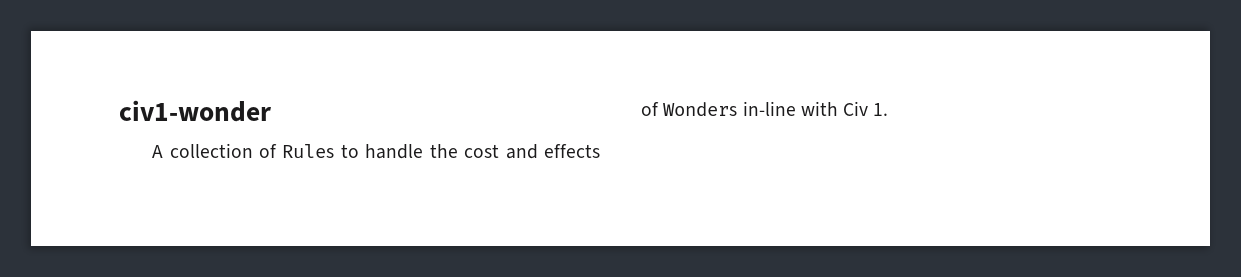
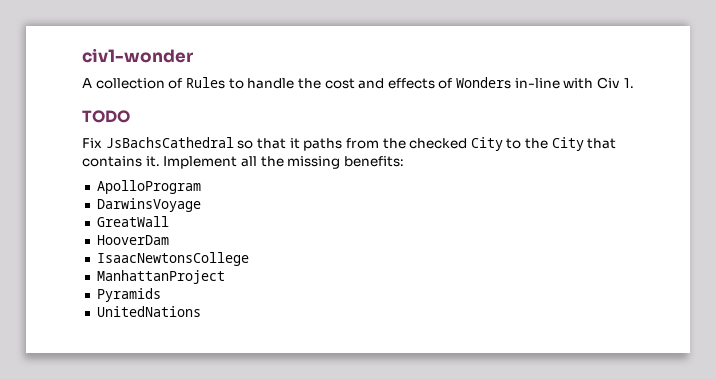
(889, 109) none -> [82,110,130,123] [82,137,617,151] [82,156,404,169] [96,180,201,194] [96,198,201,212] [96,216,169,227] [96,235,169,245] [96,252,249,266] [96,270,225,284] [96,288,161,302] [96,306,201,317] // TODO // Fix JsBachsCathedral so that it paths from the checked City to the City that contains it. Implement all the missing benefits: // ApolloProgram // DarwinsVoyage // GreatWall // HooverDam // IsaacNewtonsCollege // ManhattanProject // Pyramids // UnitedNations

